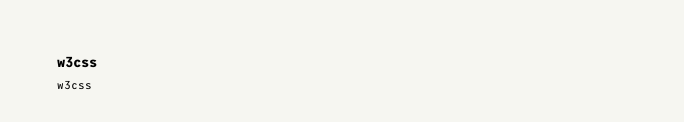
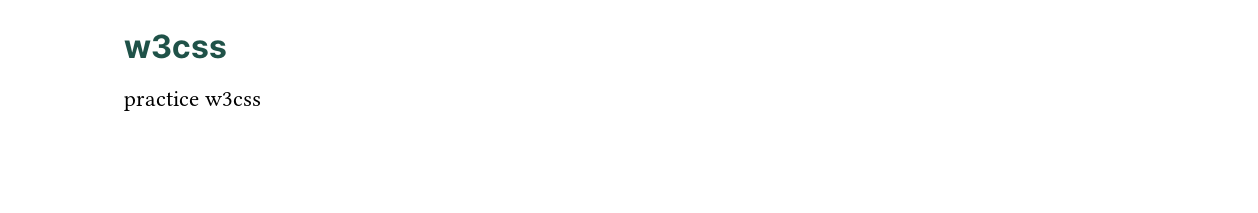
(97, 62) none -> [124,91,199,111] practice

